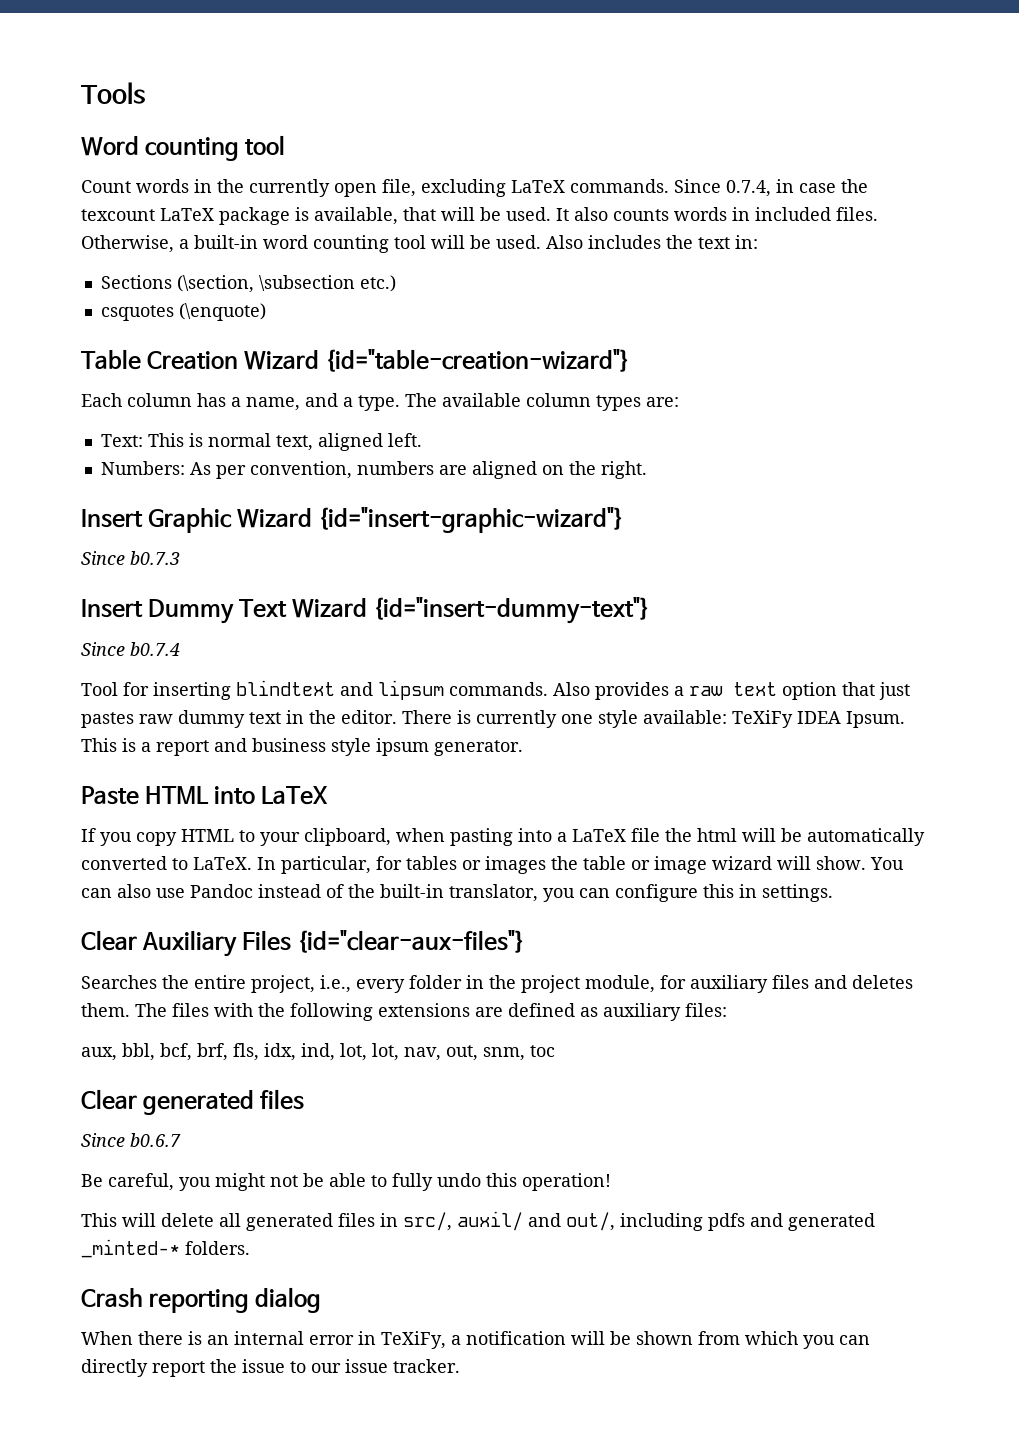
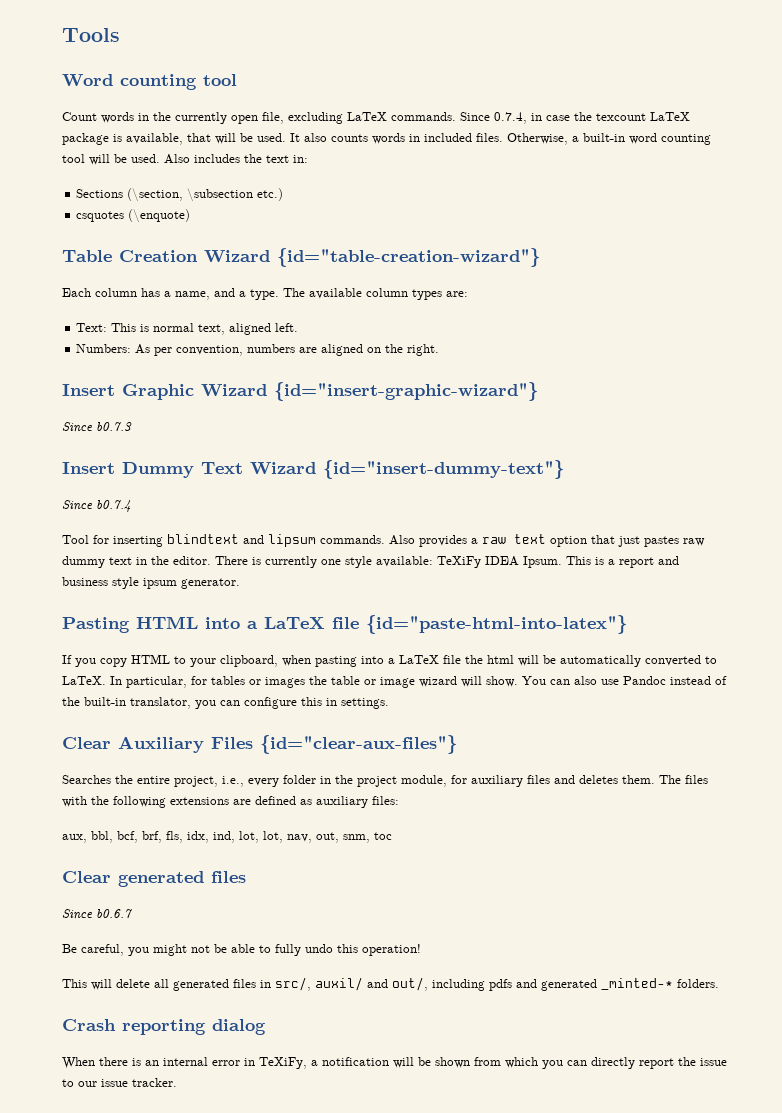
[81,786,139,805] Paste -> [62,617,130,633] Pasting
[261,786,329,805] LaTeX -> [247,615,627,634] a LaTeX file {id="paste-html-into-latex"}

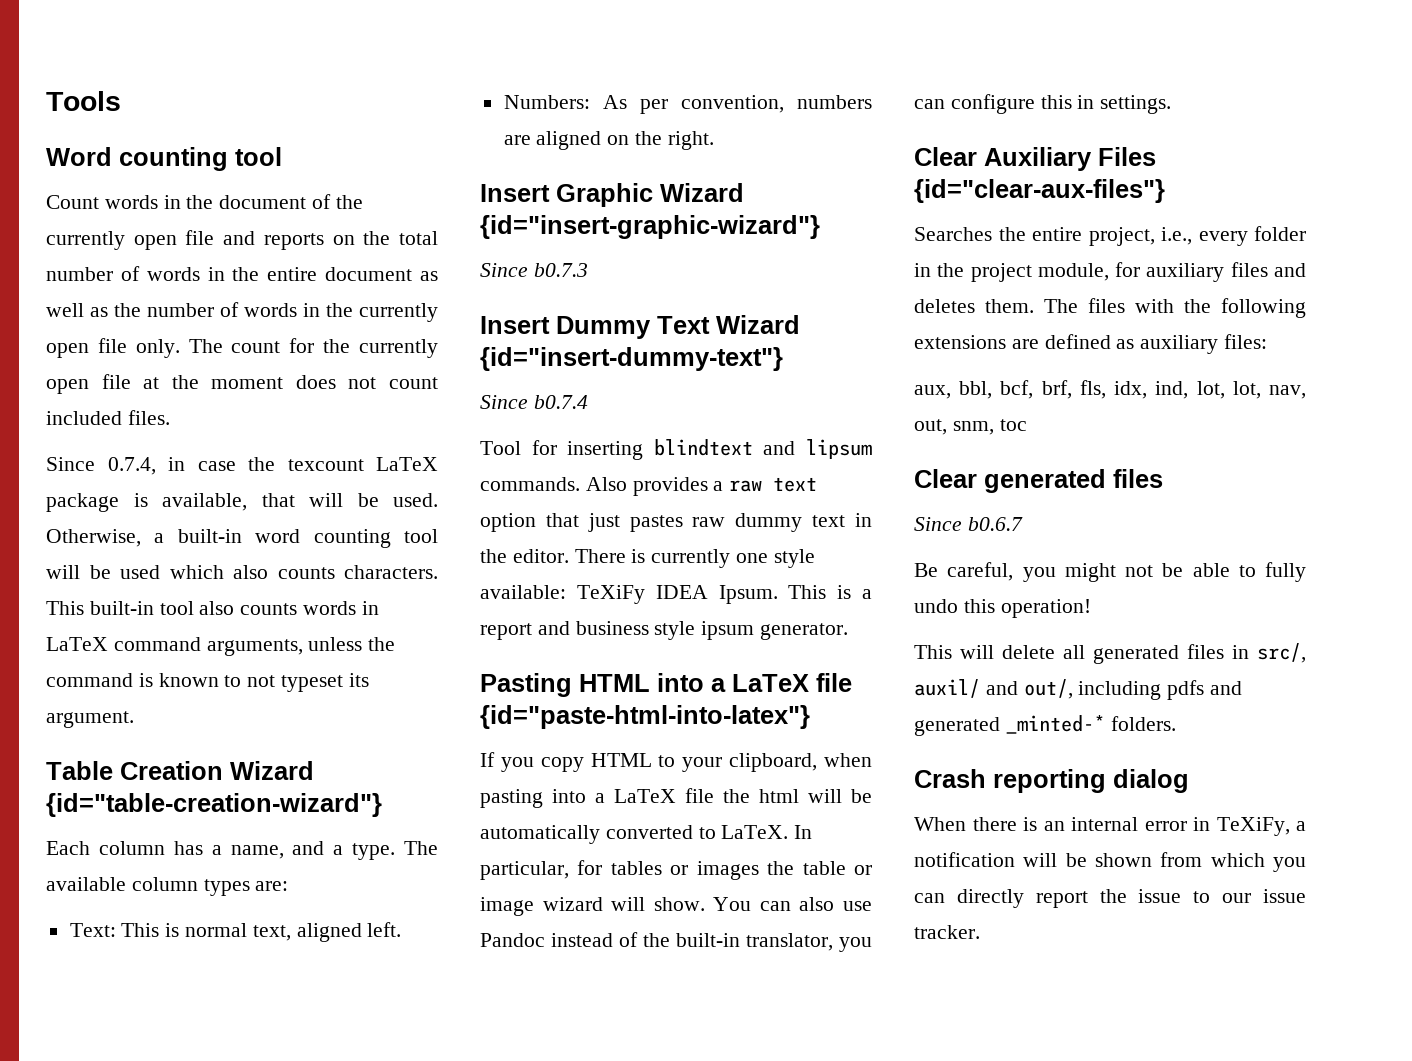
[175,112,456,124] currently open file, excluding LaTeX commands. -> [219,194,363,209] [46,230,439,250] [46,266,438,281] [46,302,438,322] [46,338,438,358] [46,374,438,394] [46,410,170,425] document of the currently open file and reports on the total number of words in the entire document as well as the number of words in the currently open file only. The count for the currently open file at the moment does not count included files. //
[290,133,503,144] It also counts words in included files. -> (438, 500) none
[131,154,308,164] [76,188,284,202] [76,209,191,223] used. Also includes the text in: // Sections (\section, \subsection etc.) // csquotes (\enquote) -> [120,565,438,579] [46,601,379,615] [46,637,396,656] [46,673,369,692] [46,711,134,728] used which also counts characters. This built-in tool also counts words in LaTeX command arguments, unless the command is known to not typeset its argument.

